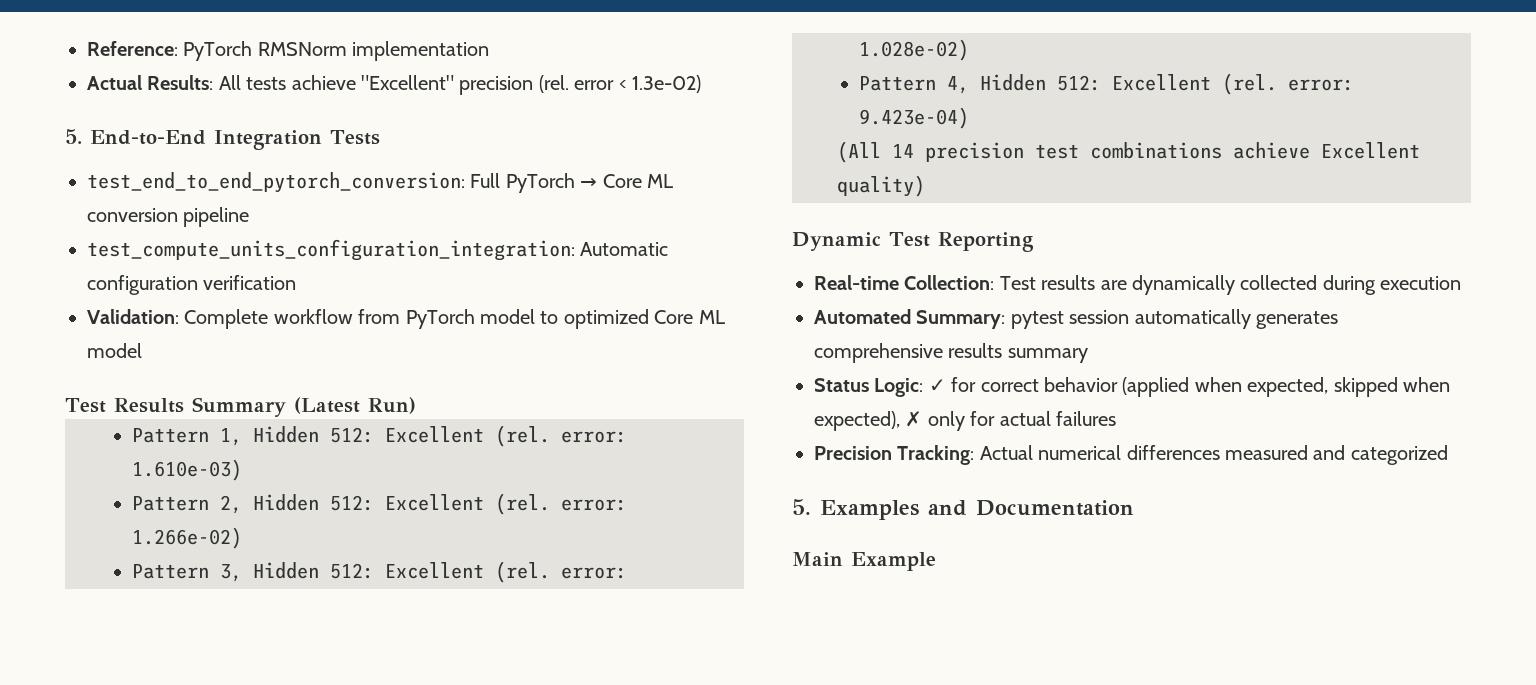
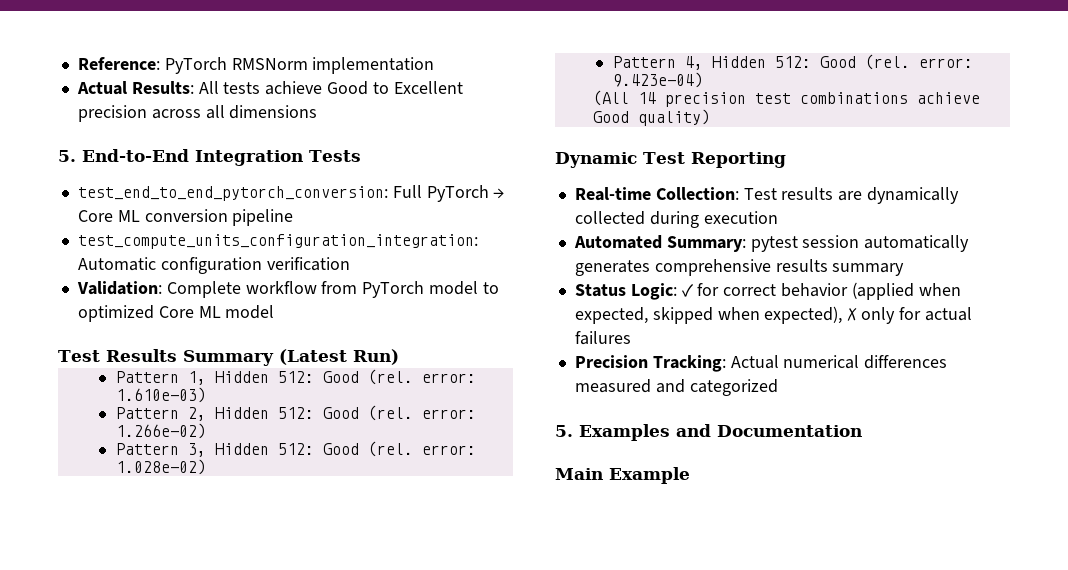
[361,75,701,95] "Excellent" precision (rel. error < 1.3e-02) -> [327,81,463,95] [77,105,318,122] Good to Excellent precision across all dimensions
[385,426,484,443] Excellent -> [322,371,359,383] Good
[385,494,484,511] Excellent -> [322,407,359,419] Good
[385,562,484,579] Excellent -> [322,443,359,455] Good
[1112,74,1211,91] Excellent -> [819,56,856,68] Good
[1321,142,1420,159] Excellent -> [592,111,629,123] Good

